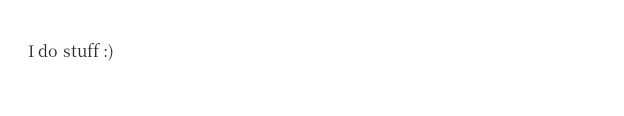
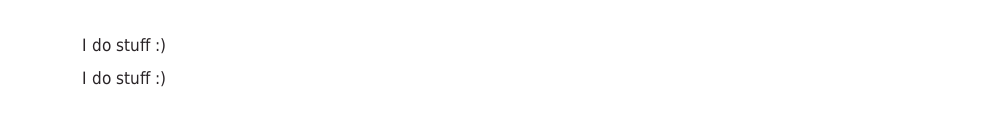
[28,43,114,61] I do stuff :) -> [82,38,166,54] [82,71,166,87] I do stuff :) // I do stuff :)

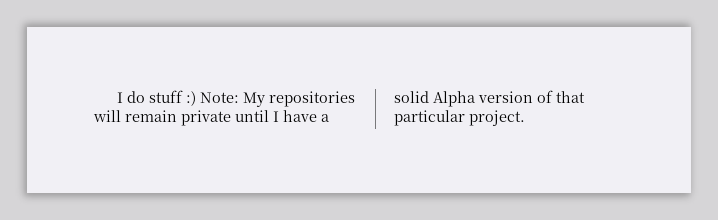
[82,38,166,54] [82,71,166,87] I do stuff :) // I do stuff :) -> [117,90,356,107] [93,110,329,126] [394,90,585,107] [394,110,525,126] I do stuff :) Note: My repositories will remain private until I have a solid Alpha version of that particular project.

